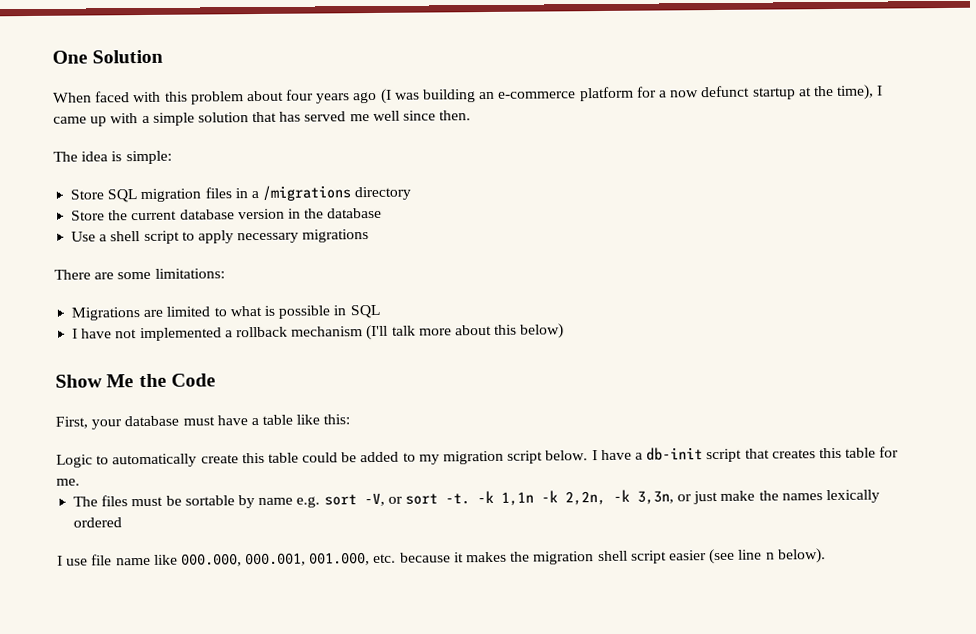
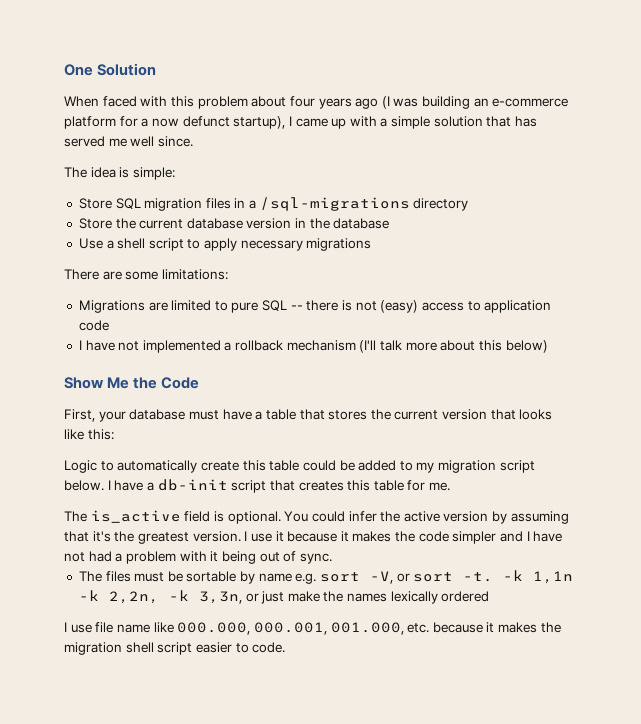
[752,84,875,100] startup at the time), -> [233,116,286,129] startup),
[403,110,472,121] since then. -> [157,136,193,147] since.
[262,185,352,201] /migrations -> [259,197,410,211] /sql-migrations
[229,304,381,319] what is possible in SQL -> [231,300,552,313] [78,320,109,331] pure SQL -- there is not (easy) access to application code
(294, 419) none -> [299,409,553,420] that stores the current version that looks
(80, 482) none -> [64,510,569,524] [64,531,563,544] [64,551,332,564] // The is_active field is optional. You could infer the active version by assuming that it's the greatest version. I use it because it makes the code simpler and I have not had a problem with it being out of sync.
[709,548,826,565] (see line n below). -> [235,642,286,653] to code.

